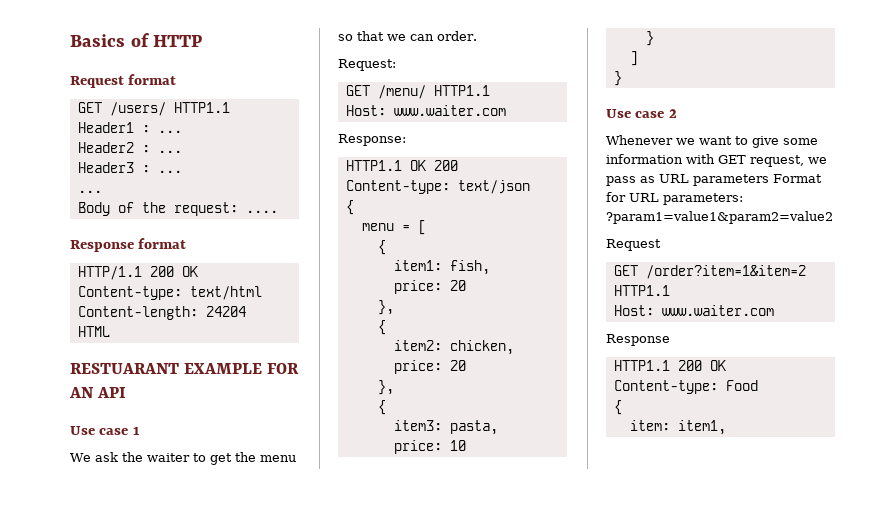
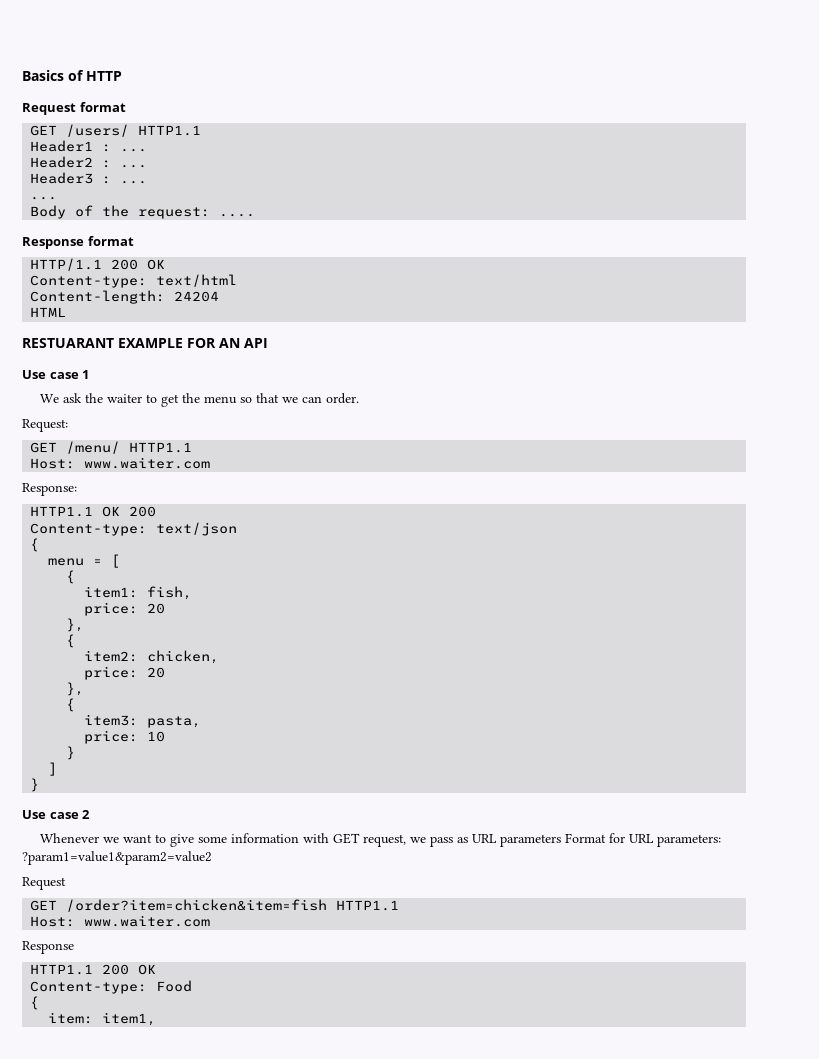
[645,265,806,279] /order?item=1&item=2 -> [66,899,328,912] /order?item=chicken&item=fish

